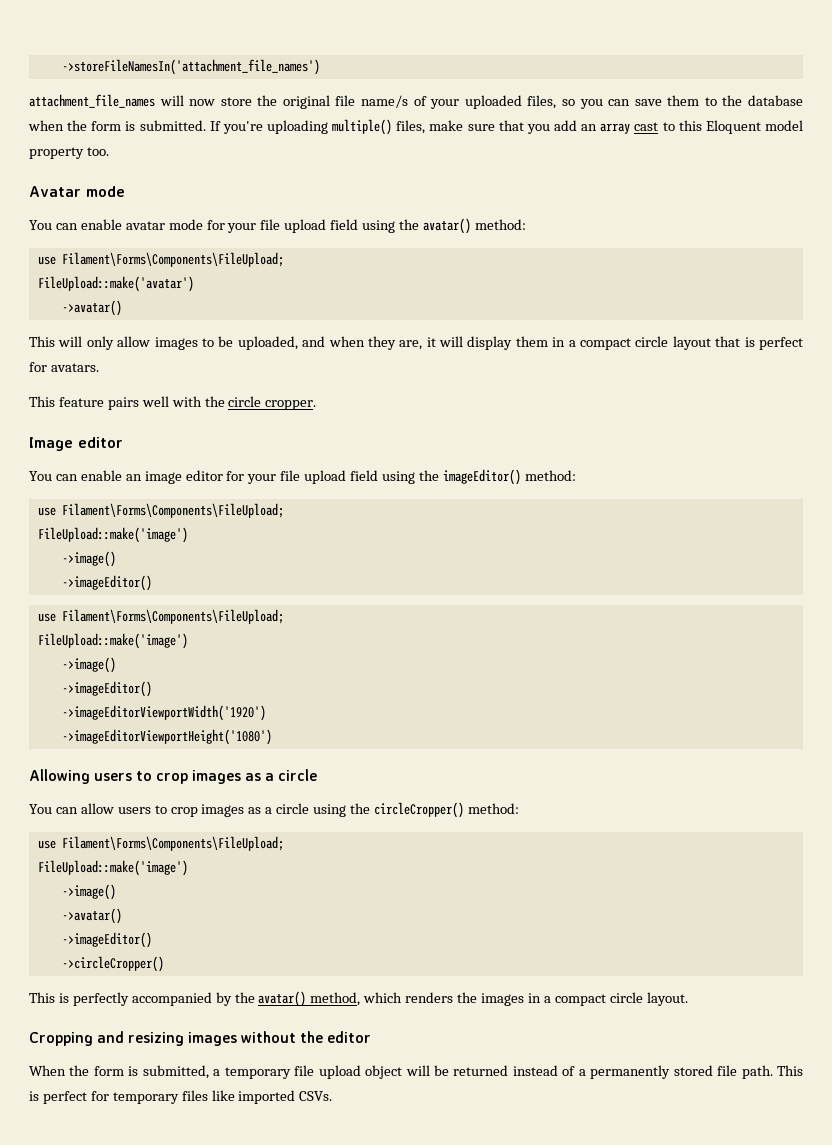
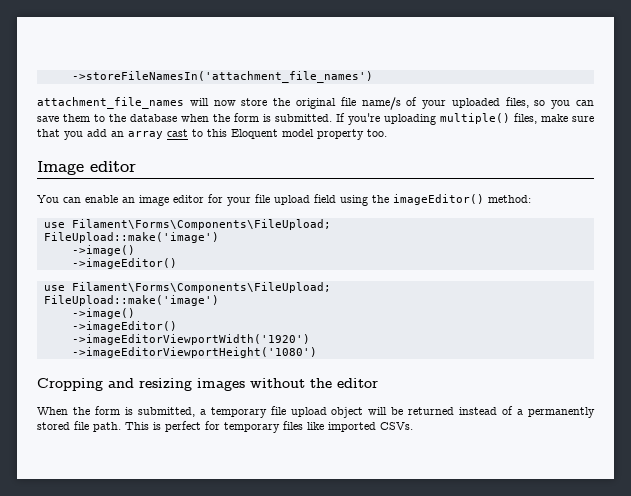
[29,186,125,197] [29,218,526,234] [37,252,284,267] [37,276,194,292] [61,300,122,316] [29,336,804,350] [29,362,99,372] [29,396,317,410] // Avatar mode // You can enable avatar mode for your file upload field using the avatar() method: // use Filament\Forms\Components\FileUpload; // FileUpload::make('avatar') // ->avatar() // This will only allow images to be uploaded, and when they are, it will display them in a compact circle layout that is perfect for avatars. // This feature pairs well with the circle cropper. -> (387, 133) none
[29,769,318,784] [29,802,519,818] [37,836,284,851] [37,860,188,876] [61,884,116,900] [61,908,122,924] [61,932,152,948] [61,956,164,972] [29,991,688,1007] // Allowing users to crop images as a circle // You can allow users to crop images as a circle using the circleCropper() method: // use Filament\Forms\Components\FileUpload; // FileUpload::make('image') // ->image() // ->avatar() // ->imageEditor() // ->circleCropper() // This is perfectly accompanied by the avatar() method, which renders the images in a compact circle layout. -> (317, 352) none

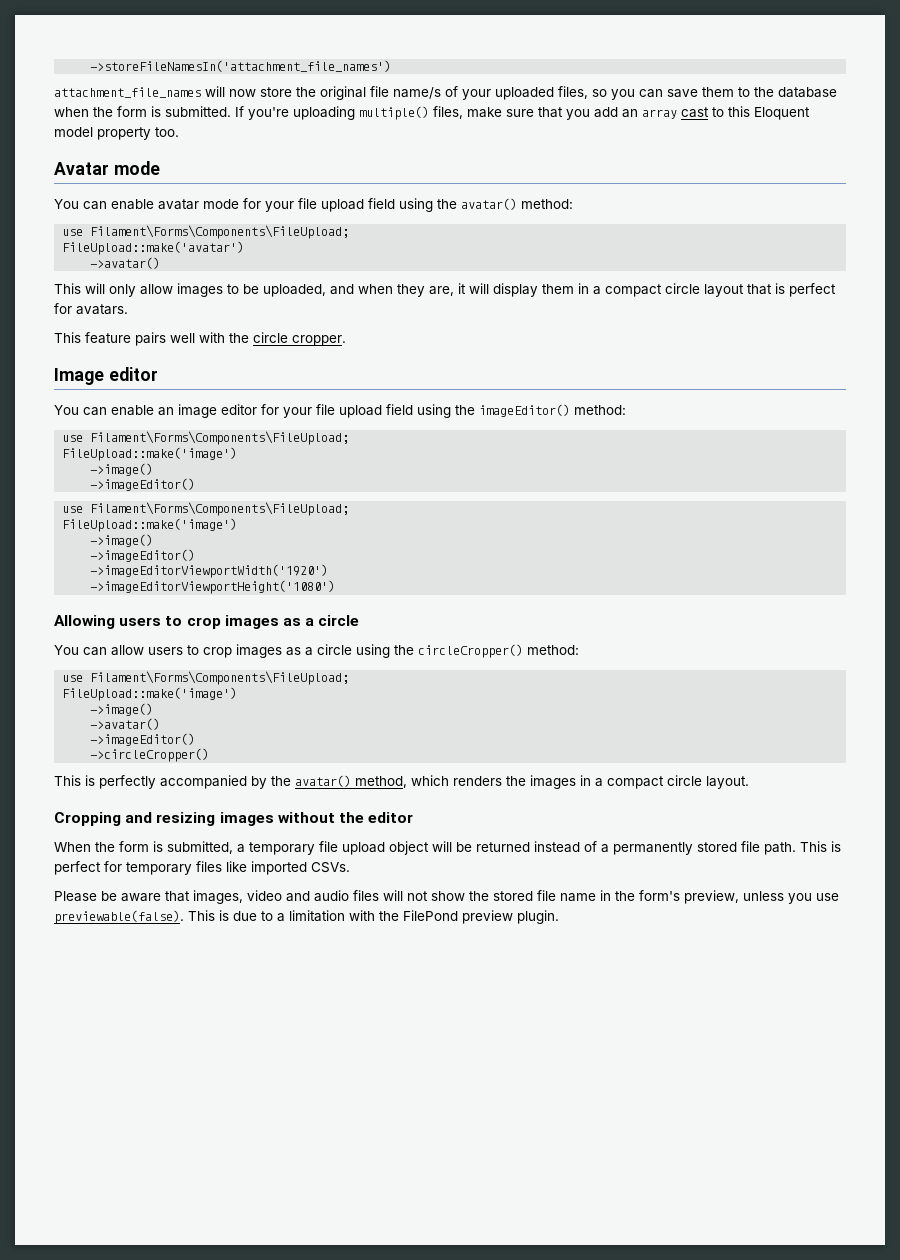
(387, 133) none -> [54,161,160,175] [54,198,573,212] [62,225,350,239] [62,241,245,255] [90,257,161,269] [54,283,836,297] [54,303,128,315] [54,332,346,346] // Avatar mode // You can enable avatar mode for your file upload field using the avatar() method: // use Filament\Forms\Components\FileUpload; // FileUpload::make('avatar') // ->avatar() // This will only allow images to be uploaded, and when they are, it will display them in a compact circle layout that is perfect for avatars. // This feature pairs well with the circle cropper.
(317, 352) none -> [54,615,360,629] [54,644,579,658] [62,671,350,685] [62,687,238,701] [90,703,154,716] [90,718,161,730] [90,733,196,746] [90,748,210,762] [54,775,749,789] // Allowing users to crop images as a circle // You can allow users to crop images as a circle using the circleCropper() method: // use Filament\Forms\Components\FileUpload; // FileUpload::make('image') // ->image() // ->avatar() // ->imageEditor() // ->circleCropper() // This is perfectly accompanied by the avatar() method, which renders the images in a compact circle layout.
(413, 426) none -> [54,890,839,904] [54,910,559,924] // Please be aware that images, video and audio files will not show the stored file name in the form's preview, unless you use previewable(false). This is due to a limitation with the FilePond preview plugin.

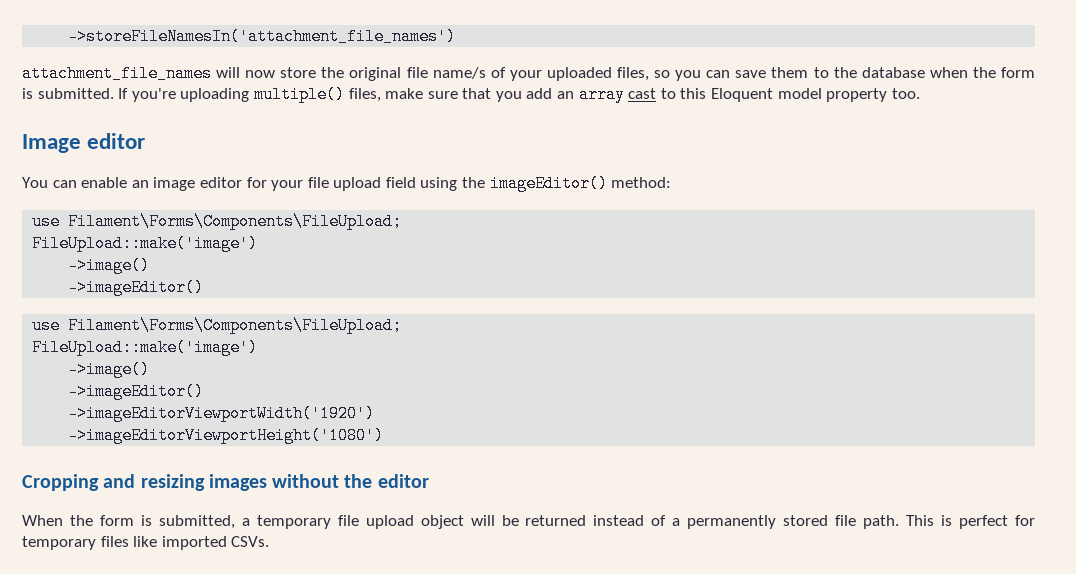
[54,161,160,175] [54,198,573,212] [62,225,350,239] [62,241,245,255] [90,257,161,269] [54,283,836,297] [54,303,128,315] [54,332,346,346] // Avatar mode // You can enable avatar mode for your file upload field using the avatar() method: // use Filament\Forms\Components\FileUpload; // FileUpload::make('avatar') // ->avatar() // This will only allow images to be uploaded, and when they are, it will display them in a compact circle layout that is perfect for avatars. // This feature pairs well with the circle cropper. -> (920, 93) none
[54,615,360,629] [54,644,579,658] [62,671,350,685] [62,687,238,701] [90,703,154,716] [90,718,161,730] [90,733,196,746] [90,748,210,762] [54,775,749,789] // Allowing users to crop images as a circle // You can allow users to crop images as a circle using the circleCropper() method: // use Filament\Forms\Components\FileUpload; // FileUpload::make('image') // ->image() // ->avatar() // ->imageEditor() // ->circleCropper() // This is perfectly accompanied by the avatar() method, which renders the images in a compact circle layout. -> (385, 435) none
[54,890,839,904] [54,910,559,924] // Please be aware that images, video and audio files will not show the stored file name in the form's preview, unless you use previewable(false). This is due to a limitation with the FilePond preview plugin. -> (270, 541) none

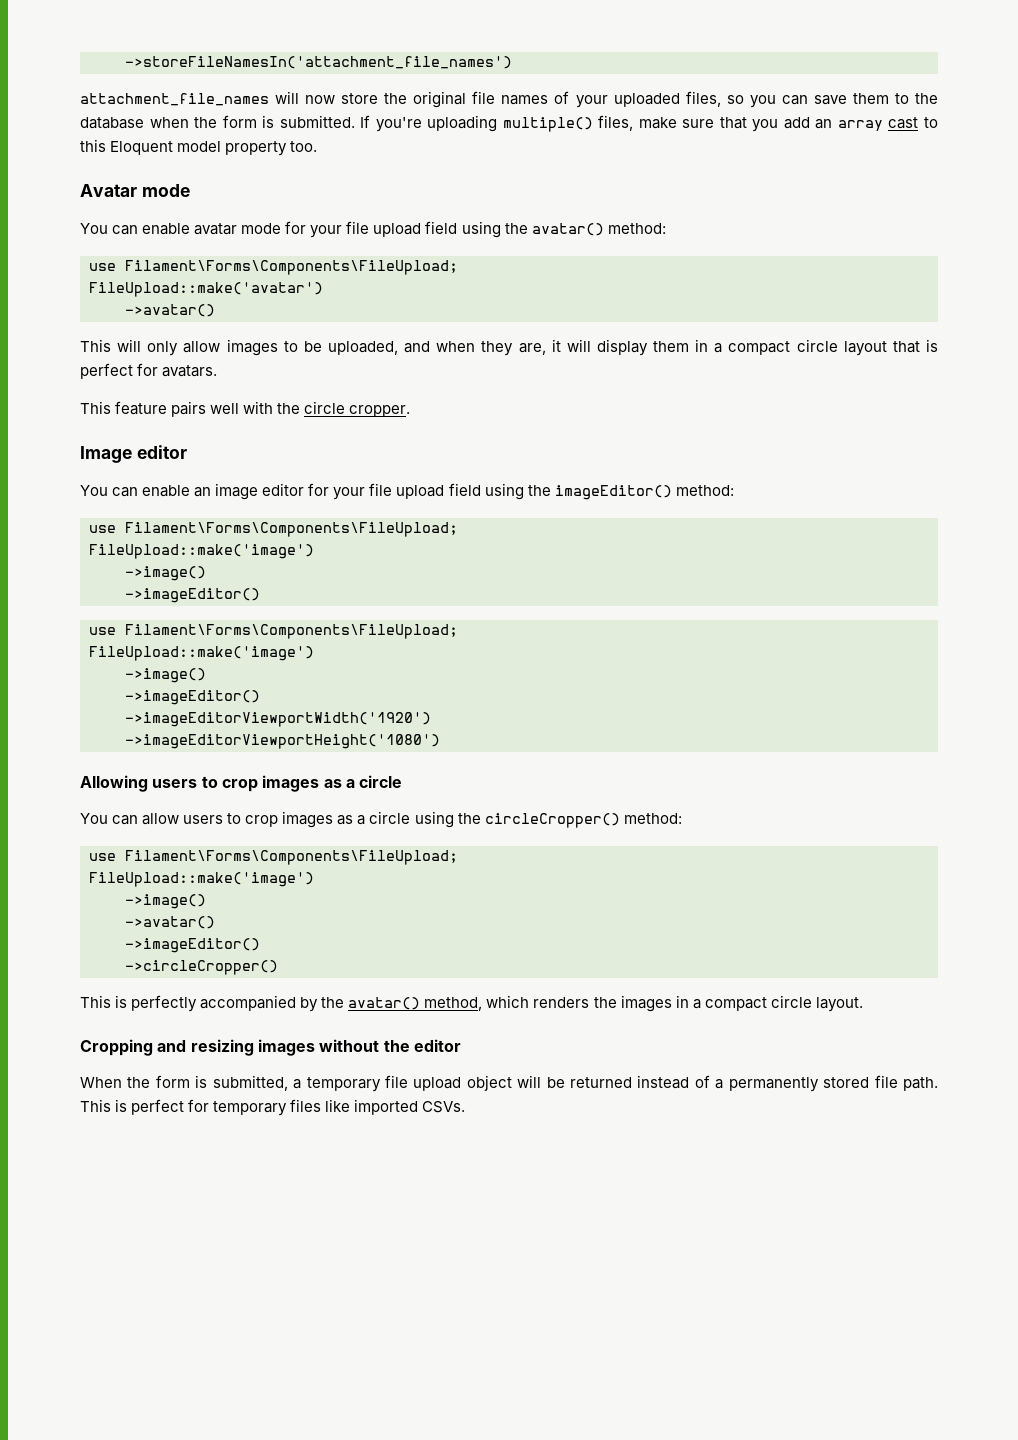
[432,67,486,79] name/s -> [501,95,549,105] names
(920, 93) none -> [80,184,190,197] [80,221,666,238] [89,260,458,275] [89,282,323,297] [125,304,215,317] [80,339,938,356] [80,363,218,379] [80,401,411,417] // Avatar mode // You can enable avatar mode for your file upload field using the avatar() method: // use Filament\Forms\Components\FileUpload; // FileUpload::make('avatar') // ->avatar() // This will only allow images to be uploaded, and when they are, it will display them in a compact circle layout that is perfect for avatars. // This feature pairs well with the circle cropper.
(385, 435) none -> [80,775,403,792] [80,811,682,828] [89,850,458,865] [89,872,314,887] [125,894,206,909] [125,916,215,929] [125,938,260,953] [125,960,278,975] [80,995,863,1012] // Allowing users to crop images as a circle // You can allow users to crop images as a circle using the circleCropper() method: // use Filament\Forms\Components\FileUpload; // FileUpload::make('image') // ->image() // ->avatar() // ->imageEditor() // ->circleCropper() // This is perfectly accompanied by the avatar() method, which renders the images in a compact circle layout.

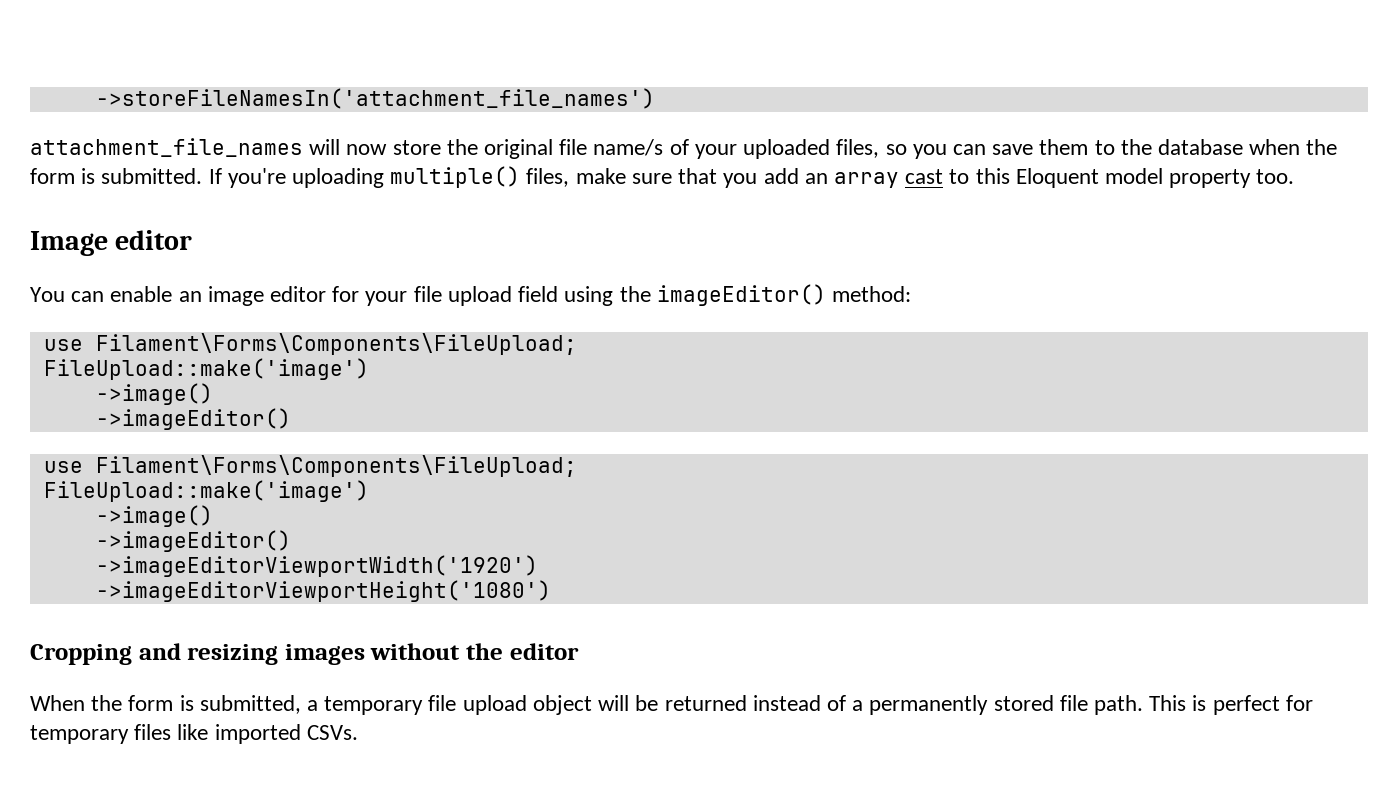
[501,95,549,105] names -> [593,139,664,156] name/s
[80,184,190,197] [80,221,666,238] [89,260,458,275] [89,282,323,297] [125,304,215,317] [80,339,938,356] [80,363,218,379] [80,401,411,417] // Avatar mode // You can enable avatar mode for your file upload field using the avatar() method: // use Filament\Forms\Components\FileUpload; // FileUpload::make('avatar') // ->avatar() // This will only allow images to be uploaded, and when they are, it will display them in a compact circle layout that is perfect for avatars. // This feature pairs well with the circle cropper. -> (1295, 176) none
[80,775,403,792] [80,811,682,828] [89,850,458,865] [89,872,314,887] [125,894,206,909] [125,916,215,929] [125,938,260,953] [125,960,278,975] [80,995,863,1012] // Allowing users to crop images as a circle // You can allow users to crop images as a circle using the circleCropper() method: // use Filament\Forms\Components\FileUpload; // FileUpload::make('image') // ->image() // ->avatar() // ->imageEditor() // ->circleCropper() // This is perfectly accompanied by the avatar() method, which renders the images in a compact circle layout. -> (551, 591) none

